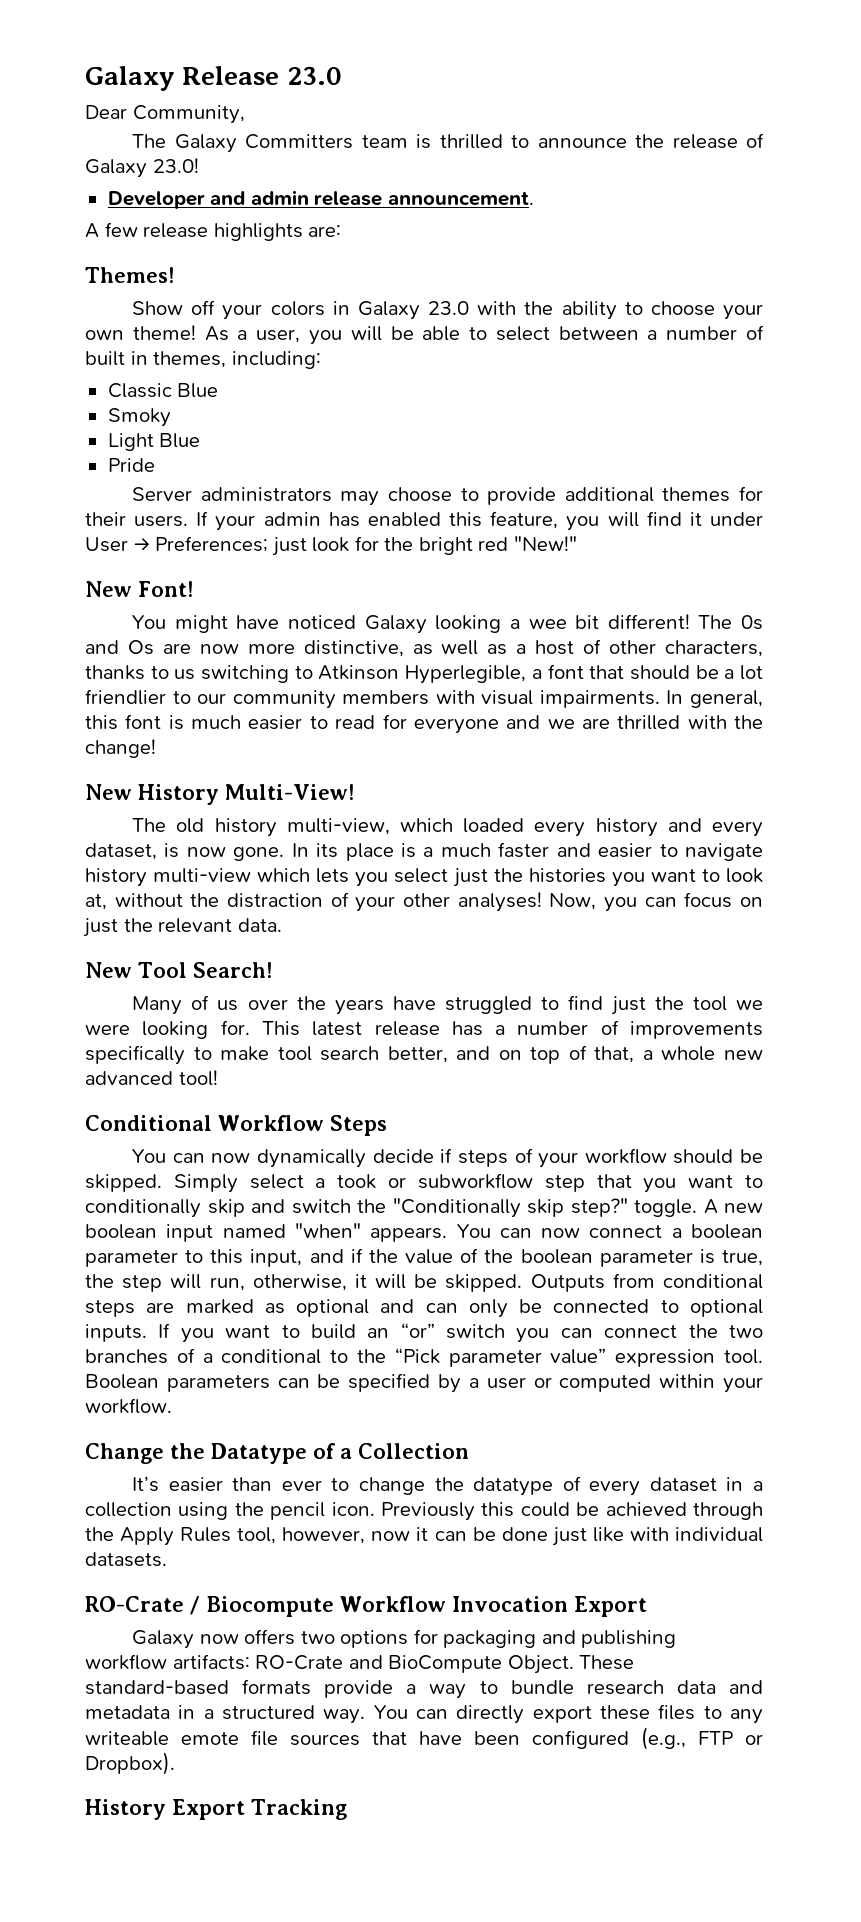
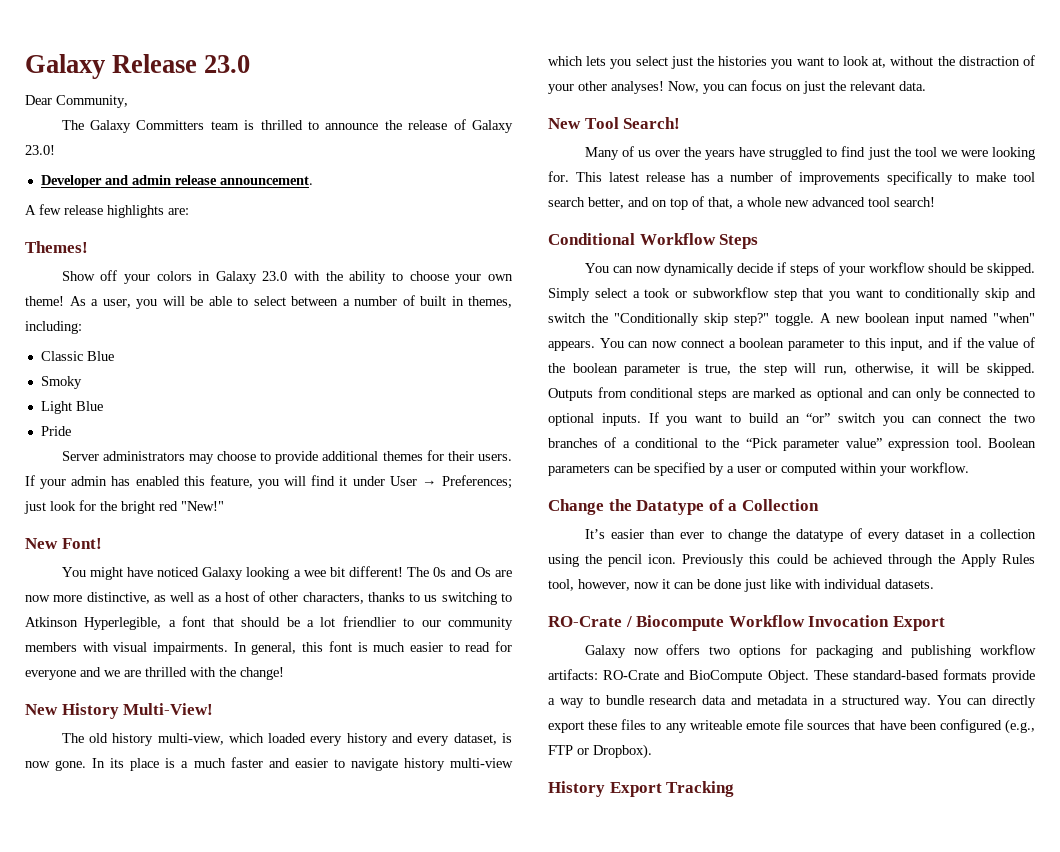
[178,1070,218,1086] tool! -> [868,197,935,207] tool search!

